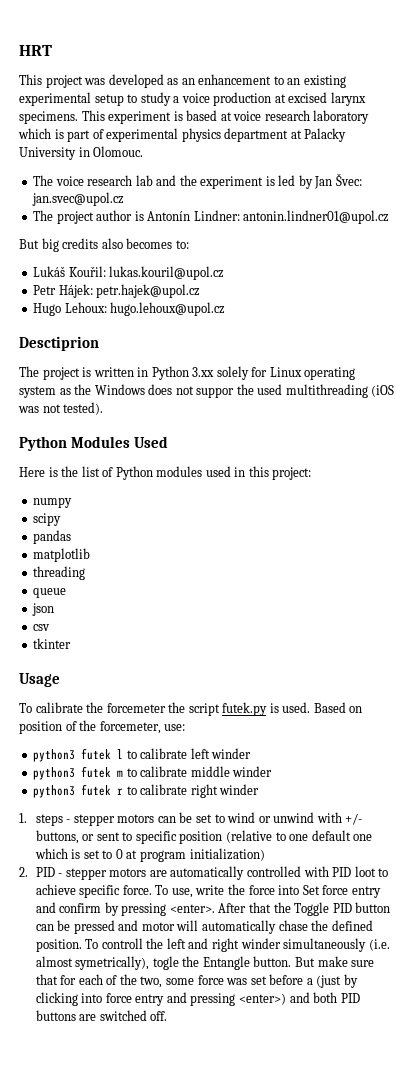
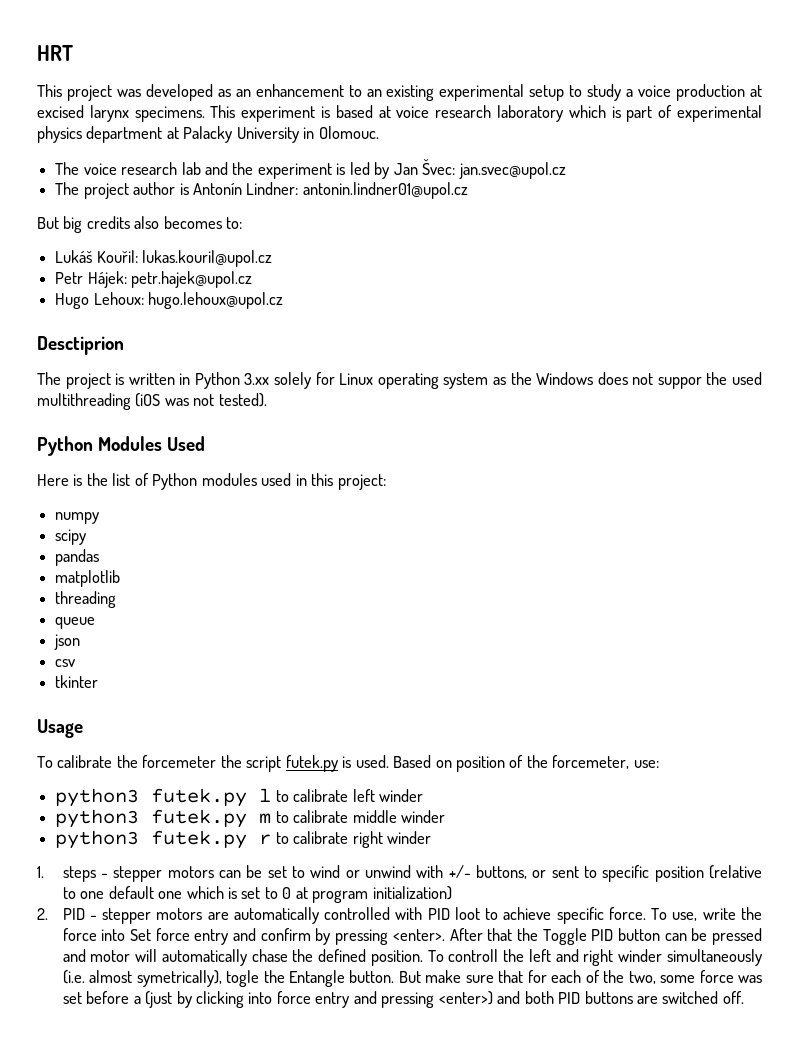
[81,748,112,760] futek -> [151,788,248,807] futek.py
[81,766,112,778] futek -> [151,809,248,828] futek.py
[81,784,112,796] futek -> [151,830,248,849] futek.py

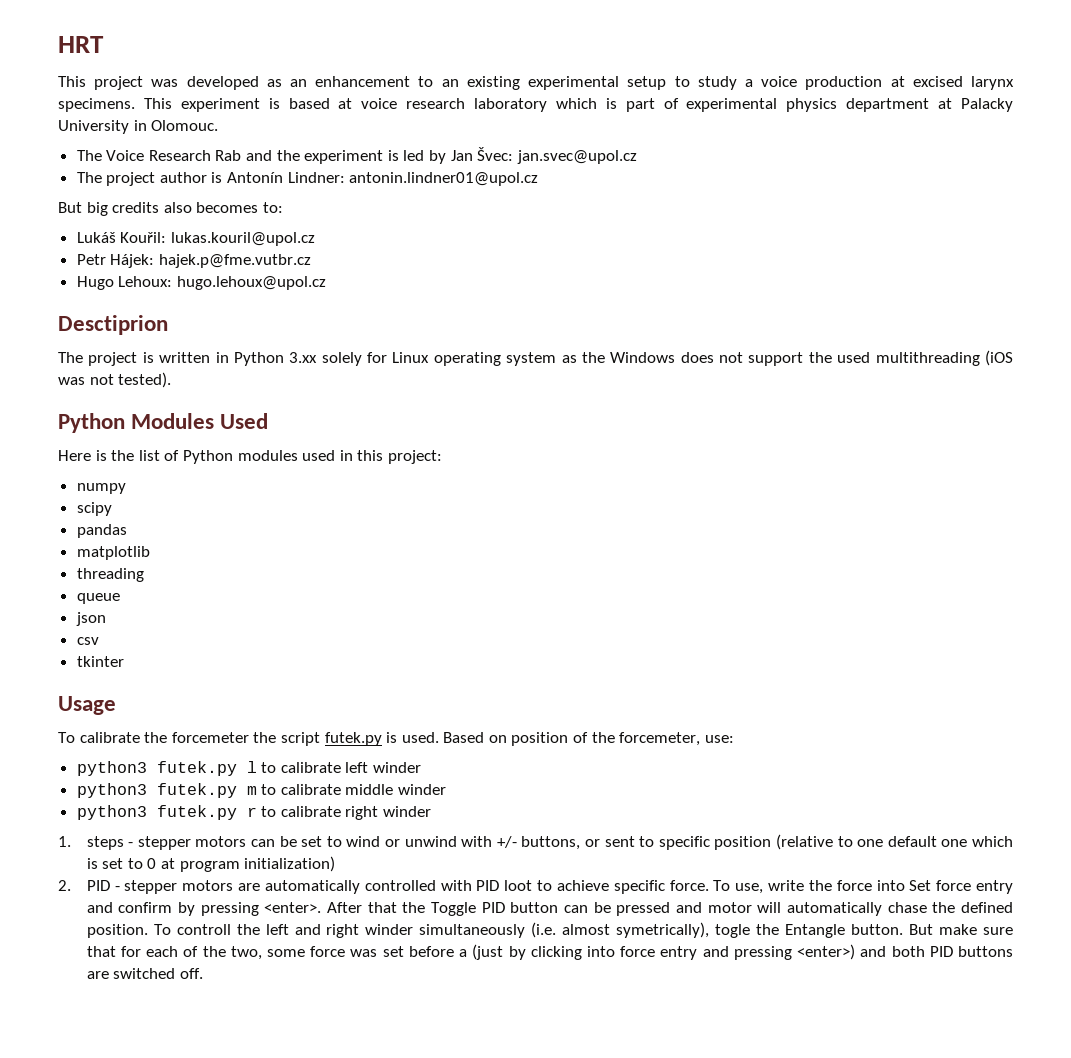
[83,162,201,175] voice research lab -> [106,150,242,161] Voice Research Rab
[131,271,253,288] petr.hajek@upol.cz -> [158,254,311,268] hajek.p@fme.vutbr.cz
[657,377,702,389] suppor -> [748,352,804,366] support

